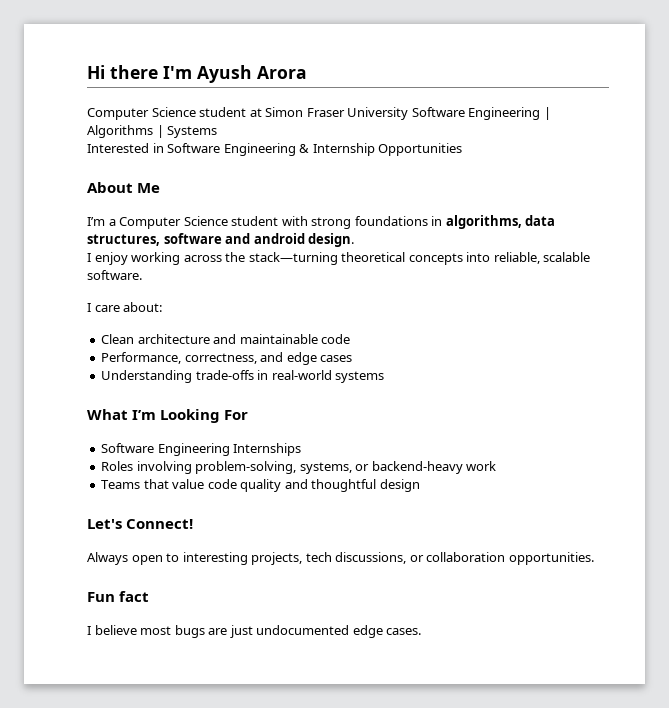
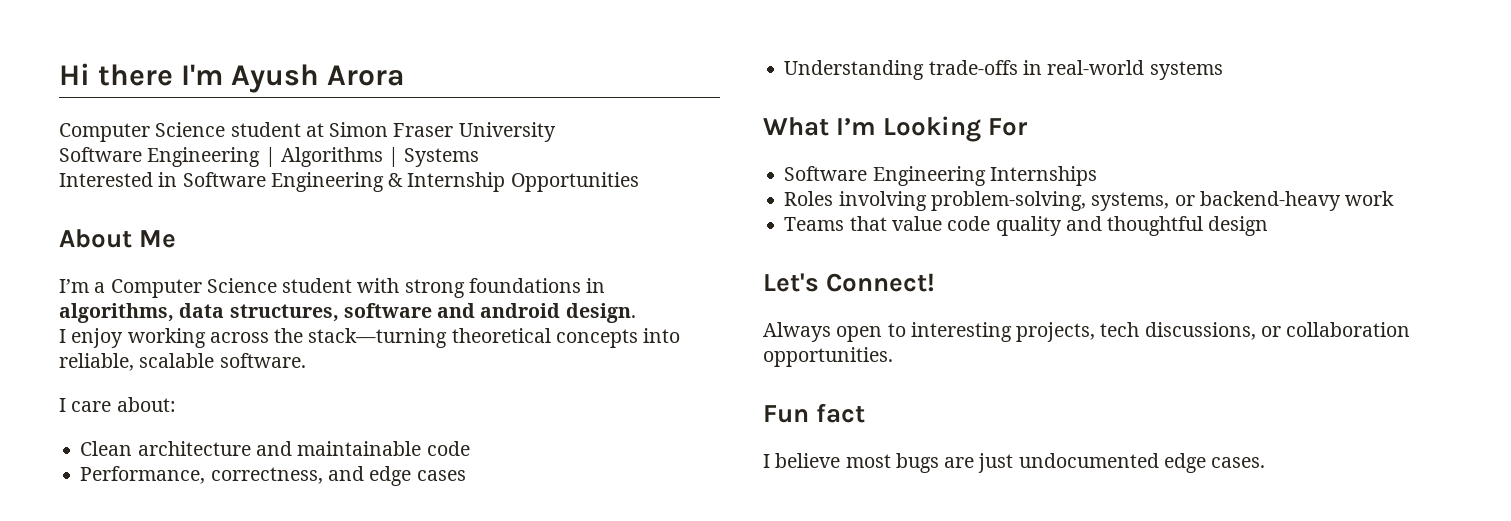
(409, 113) none -> (556, 132) //

